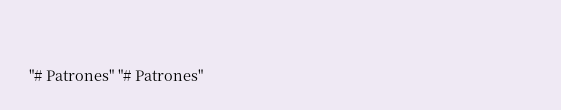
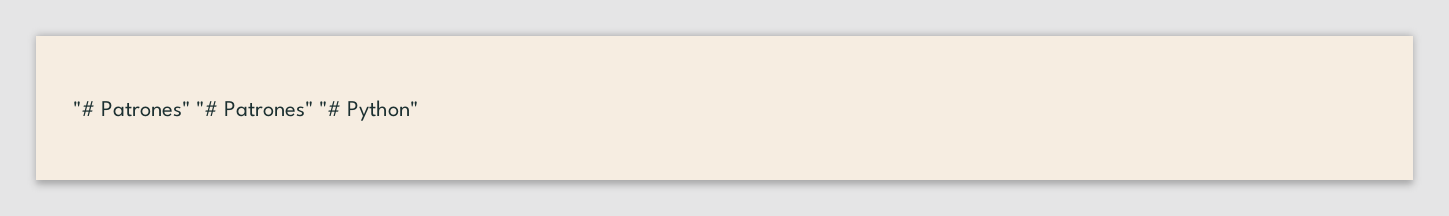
(203, 75) none -> [319,100,419,121] "# Python"

